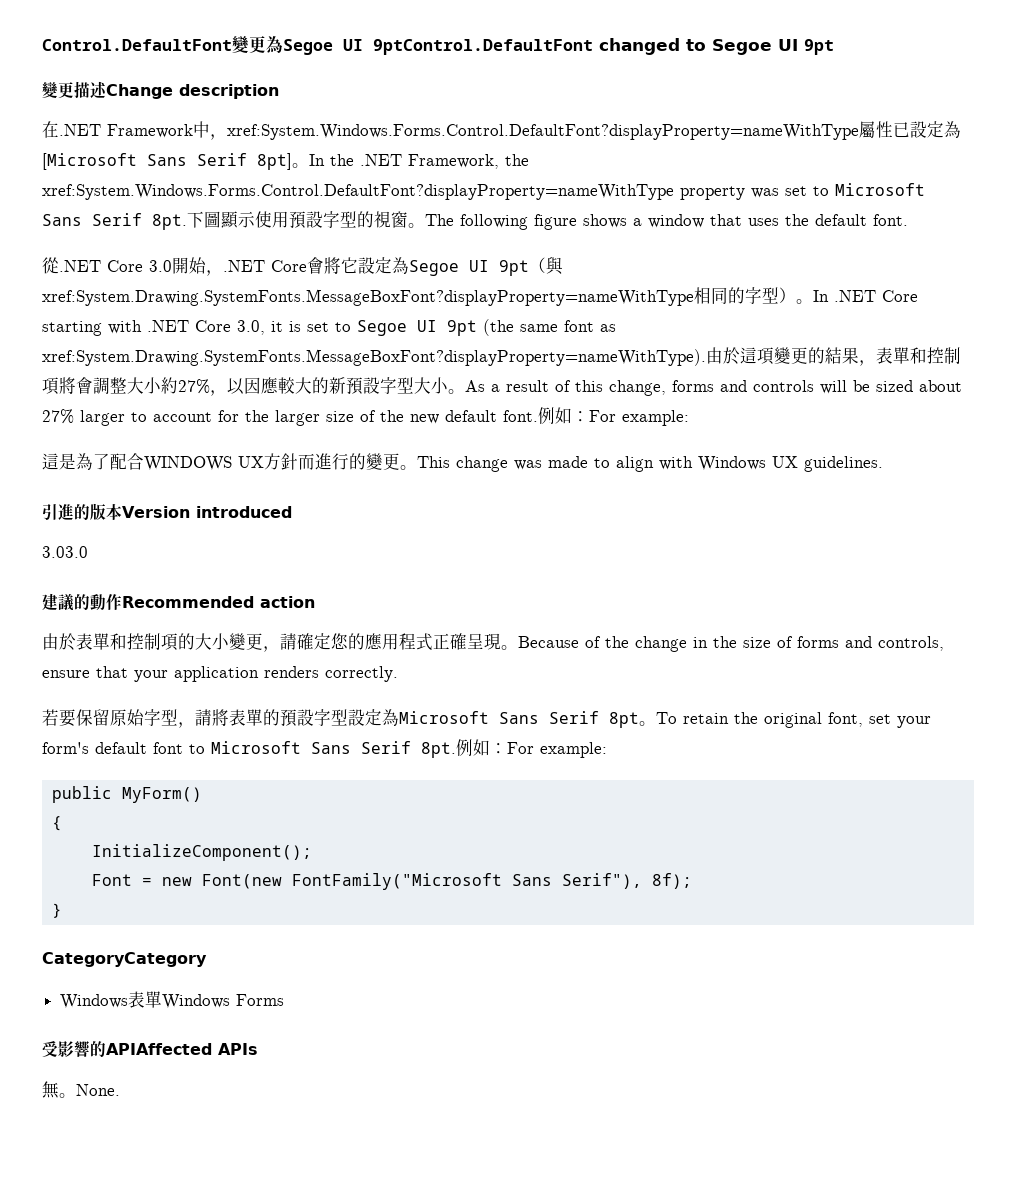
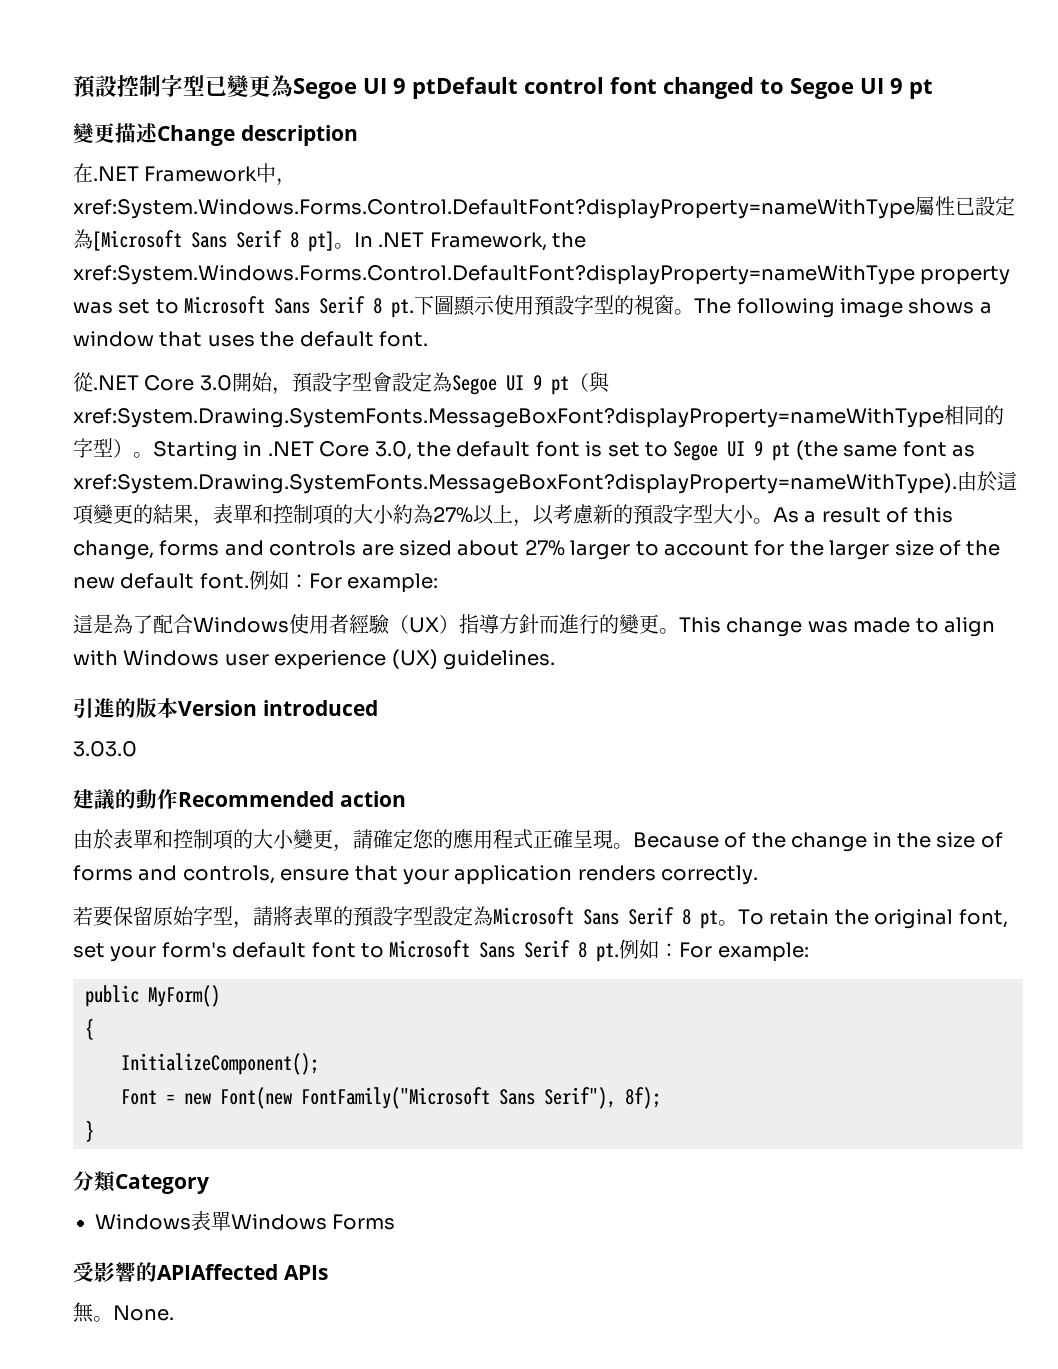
[42,35,593,55] Control.DefaultFont變更為Segoe UI 9ptControl.DefaultFont -> [73,75,657,99] 預設控制字型已變更為Segoe UI 9 ptDefault control font
[804,39,834,55] 9pt -> [890,78,933,99] 9 pt
[257,153,354,170] 8pt]。In the -> [290,231,373,252] 8 pt]。In
[152,214,187,230] 8pt. -> [373,298,415,318] 8 pt.
[534,214,577,230] figure -> [840,298,903,318] image
[223,257,358,274] .NET Core會將它 -> [291,372,392,393] 預設字型會
[499,260,529,276] 9pt -> [532,375,569,395] 9 pt
[813,290,918,302] [42,320,283,336] In .NET Core starting with .NET Core 3.0, it -> [153,441,580,461] Starting in .NET Core 3.0, the default font
[447,320,477,336] 9pt -> [754,441,791,461] 9 pt
[59,377,346,396] 將會調整大小約27%，以因應較大的新 -> [333,504,633,527] 的大小約為27%以上，以考慮新的
[820,380,870,394] will be -> [361,543,394,556] are
[144,456,264,471] WINDOWS UX -> [193,614,499,635] Windows使用者經驗（UX）指導
[772,456,798,468] UX -> [224,649,438,670] user experience (UX)
[609,712,639,728] 8pt -> [682,909,718,929] 8 pt
[421,742,456,758] 8pt. -> [578,942,620,962] 8 pt.
[42,952,207,967] CategoryCategory -> [73,1171,209,1194] 分類Category

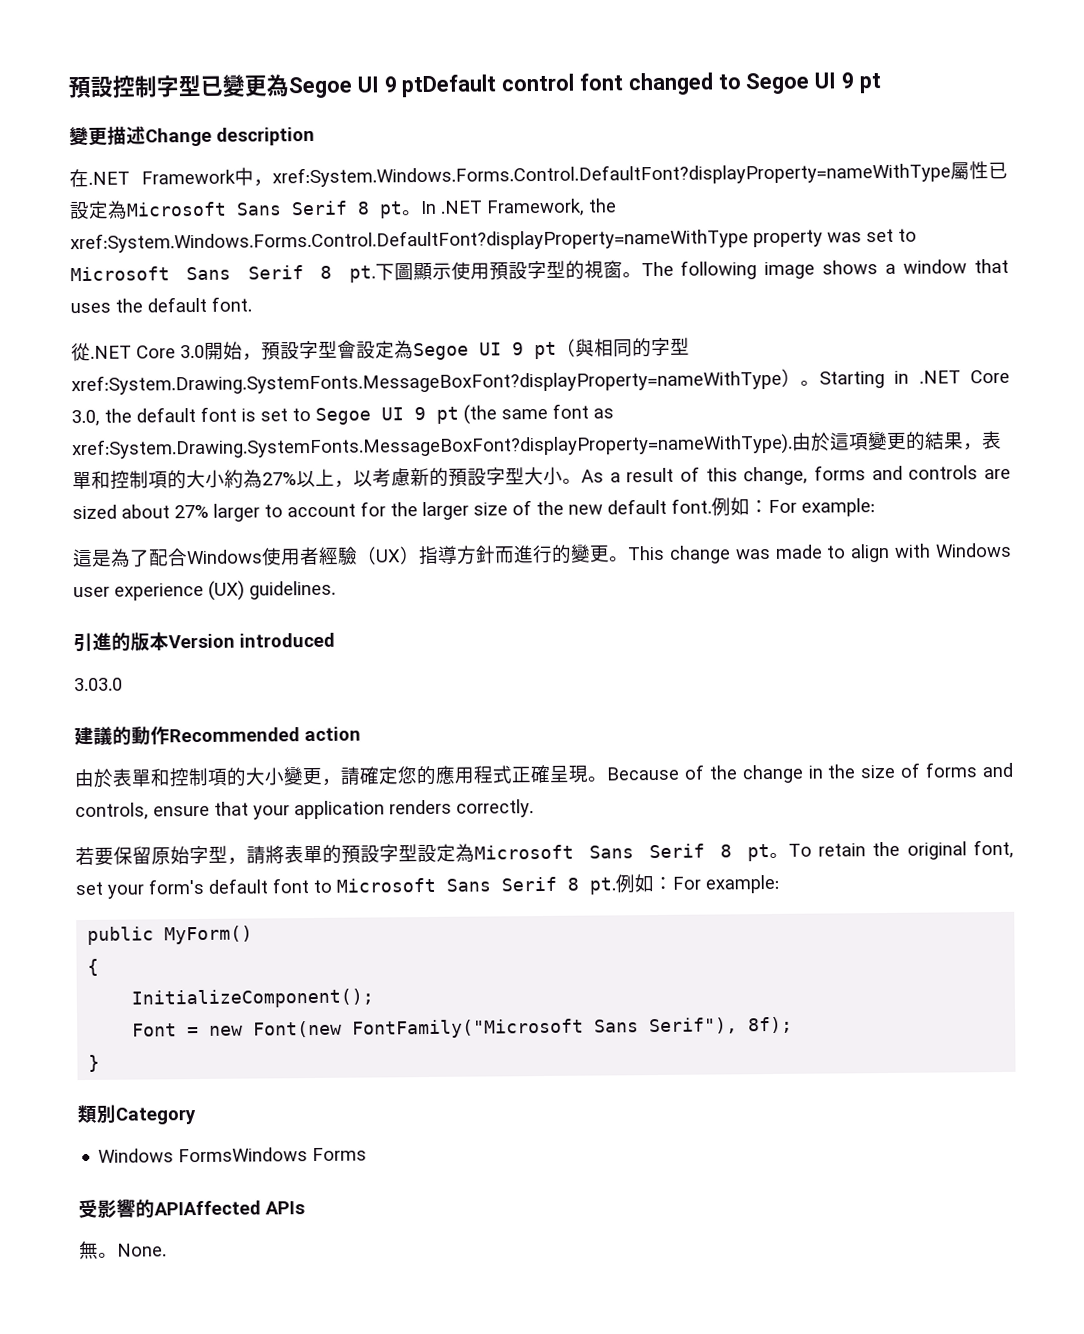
[93,230,334,252] [Microsoft Sans Serif 8 pt] -> [126,200,403,219] Microsoft Sans Serif 8 pt
[73,408,944,428] xref:System.Drawing.SystemFonts.MessageBoxFont?displayProperty=nameWithType -> (595, 347) none
(113, 447) none -> [71,369,782,396] xref:System.Drawing.SystemFonts.MessageBoxFont?displayProperty=nameWithType
[73,1171,116,1192] 分類 -> [77,1104,116,1124] 類別
[191,1211,327,1231] 表單Windows -> [178,1147,309,1163] FormsWindows

